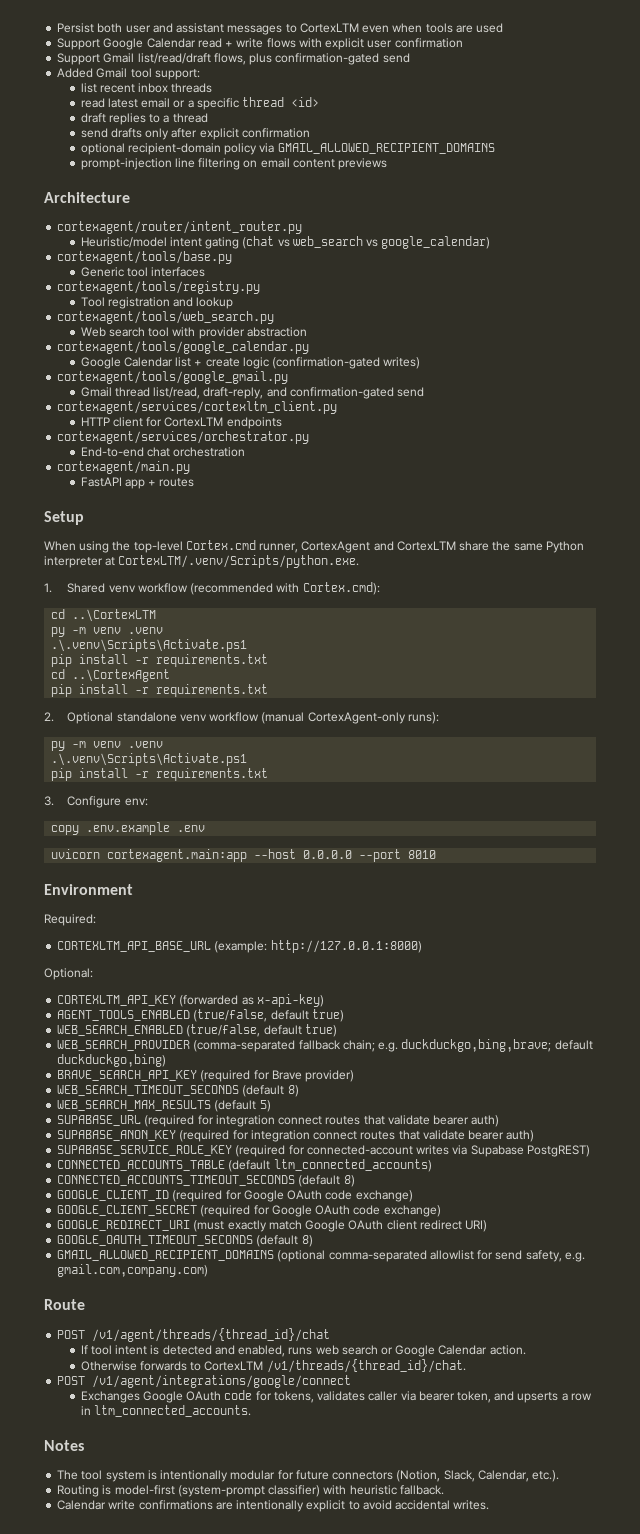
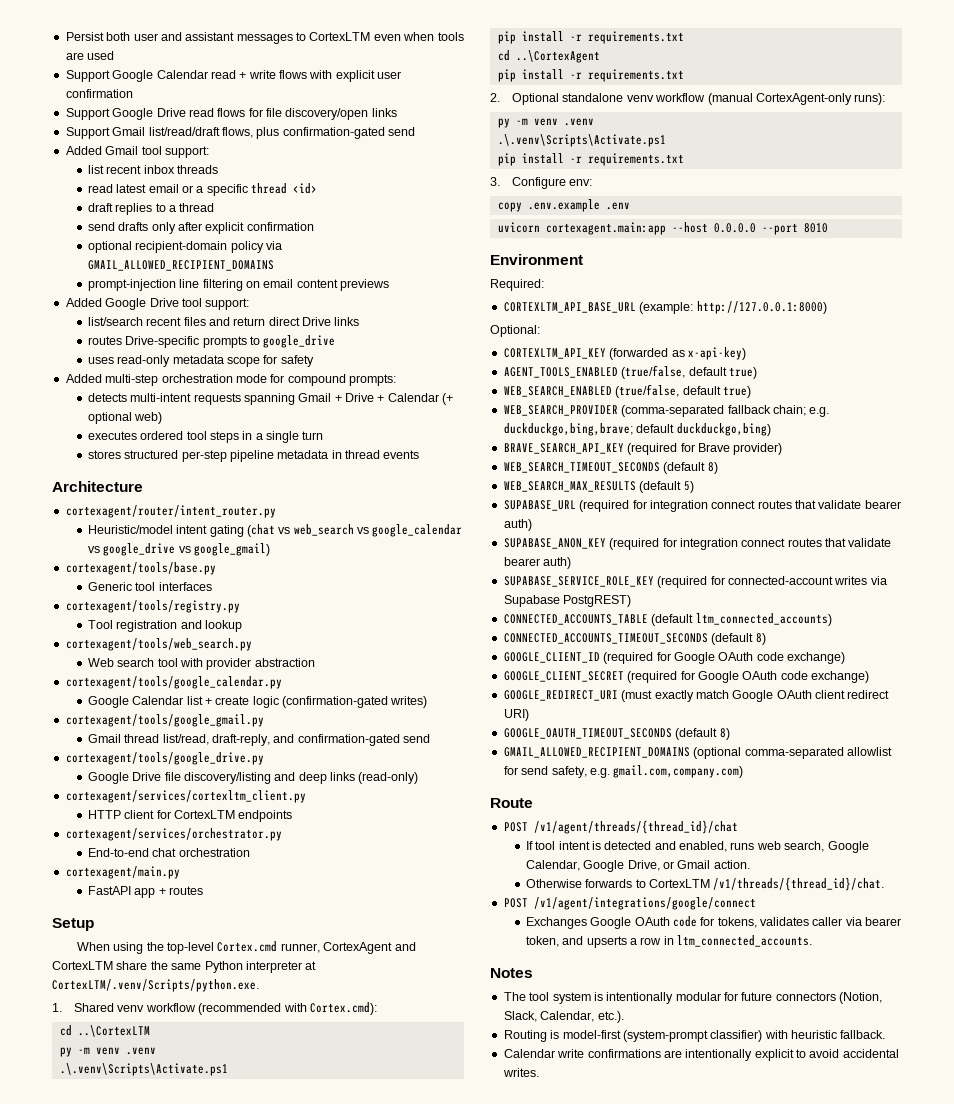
(463, 43) none -> [65,108,397,120] // Support Google Drive read flows for file discovery/open links
(388, 164) none -> [65,298,250,310] [87,317,360,326] [87,335,336,348] [87,355,314,367] [65,374,396,386] [87,393,454,405] [87,412,163,424] [87,431,324,443] [87,450,420,462] // Added Google Drive tool support: // list/search recent files and return direct Drive links // routes Drive-specific prompts to google_drive // uses read-only metadata scope for safety // Added multi-step orchestration mode for compound prompts: // detects multi-intent requests spanning Gmail + Drive + Calendar (+ optional web) // executes ordered tool steps in a single turn // stores structured per-step pipeline metadata in thread events
[381,236,491,249] google_calendar) -> [372,524,463,537] [87,543,270,556] google_calendar vs google_drive vs google_gmail)
(425, 392) none -> [65,752,264,765] [87,772,419,784] // cortexagent/tools/google_drive.py // Google Drive file discovery/listing and deep links (read-only)
[341,1345,488,1357] search or Google Calendar -> [784,841,869,853] [525,860,711,872] search, Google Calendar, Google Drive, or Gmail

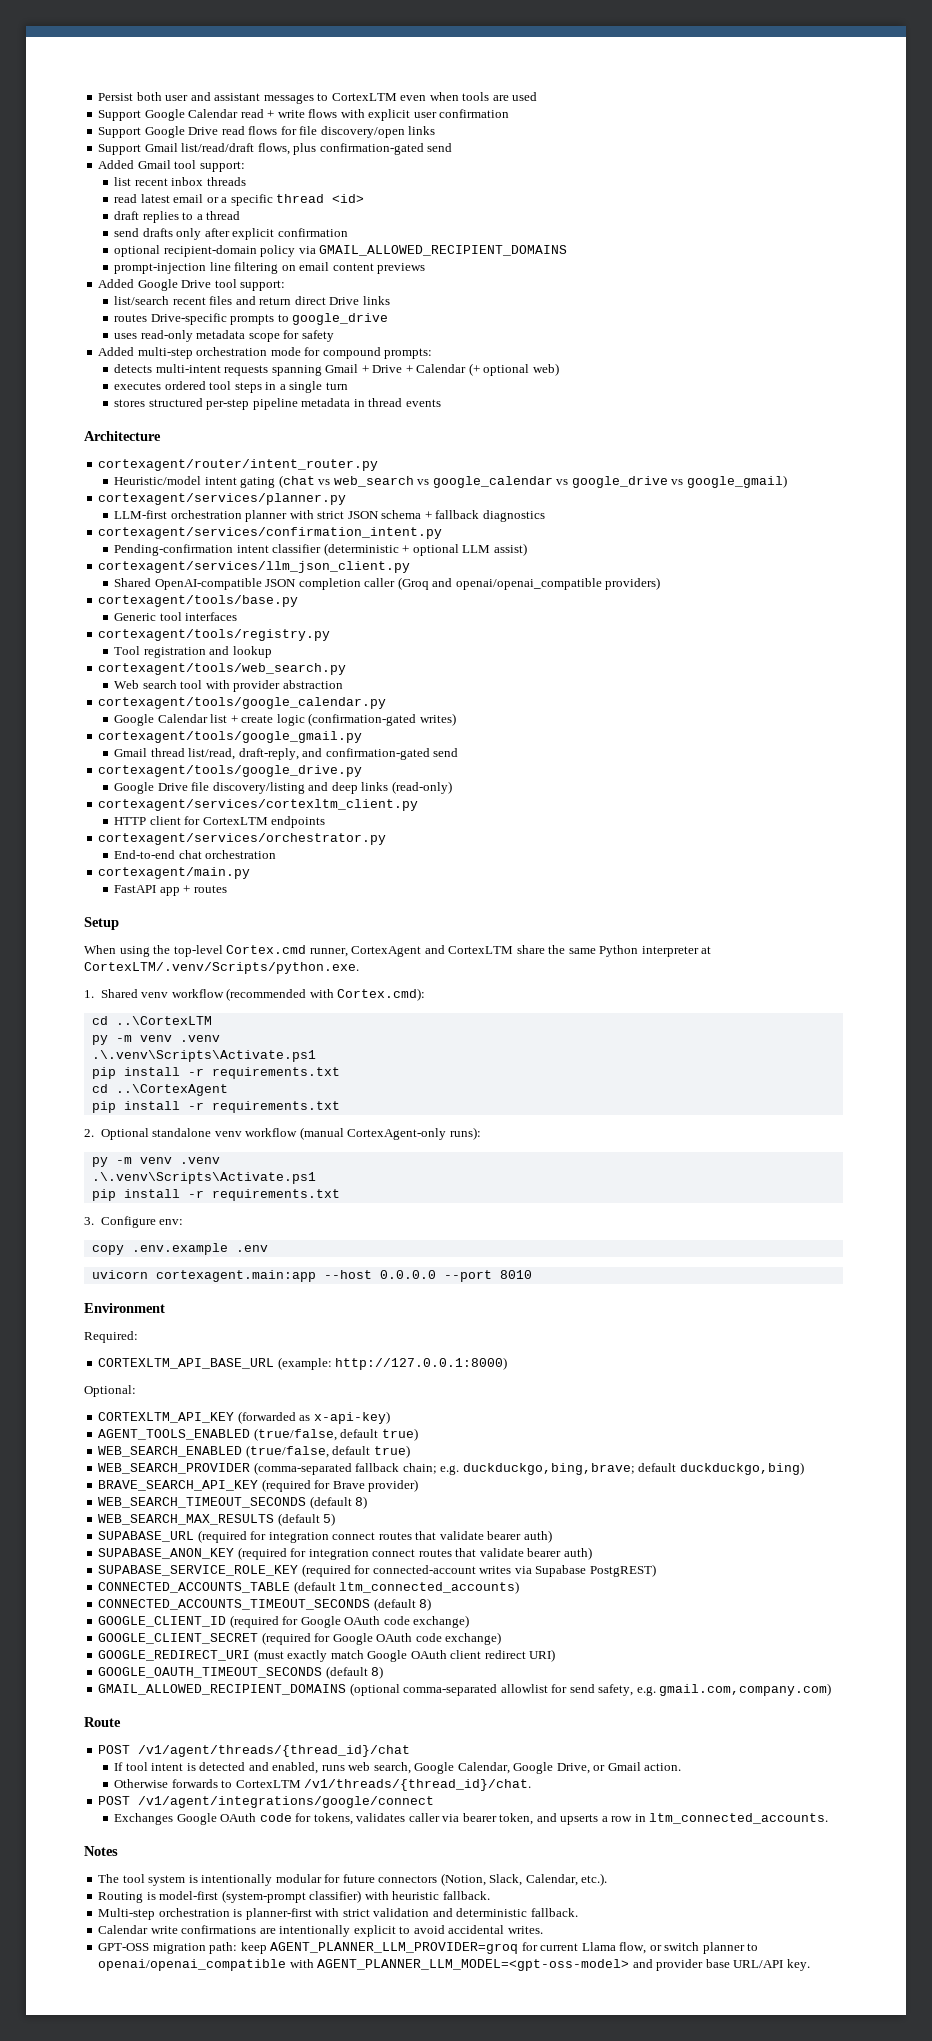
(270, 549) none -> [98,493,347,505] [114,510,545,522] [98,527,443,539] [114,543,527,556] [98,561,411,573] [114,577,661,590] // cortexagent/services/planner.py // LLM-first orchestration planner with strict JSON schema + fallback diagnostics // cortexagent/services/confirmation_intent.py // Pending-confirmation intent classifier (deterministic + optional LLM assist) // cortexagent/services/llm_json_client.py // Shared OpenAI-compatible JSON completion caller (Groq and openai/openai_compatible providers)
(886, 1034) none -> [98,1908,578,1920] // Multi-step orchestration is planner-first with strict validation and deterministic fallback.
(539, 1072) none -> [98,1942,759,1954] [98,1959,810,1971] // GPT-OSS migration path: keep AGENT_PLANNER_LLM_PROVIDER=groq for current Llama flow, or switch planner to openai/openai_compatible with AGENT_PLANNER_LLM_MODEL=<gpt-oss-model> and provider base URL/API key.

